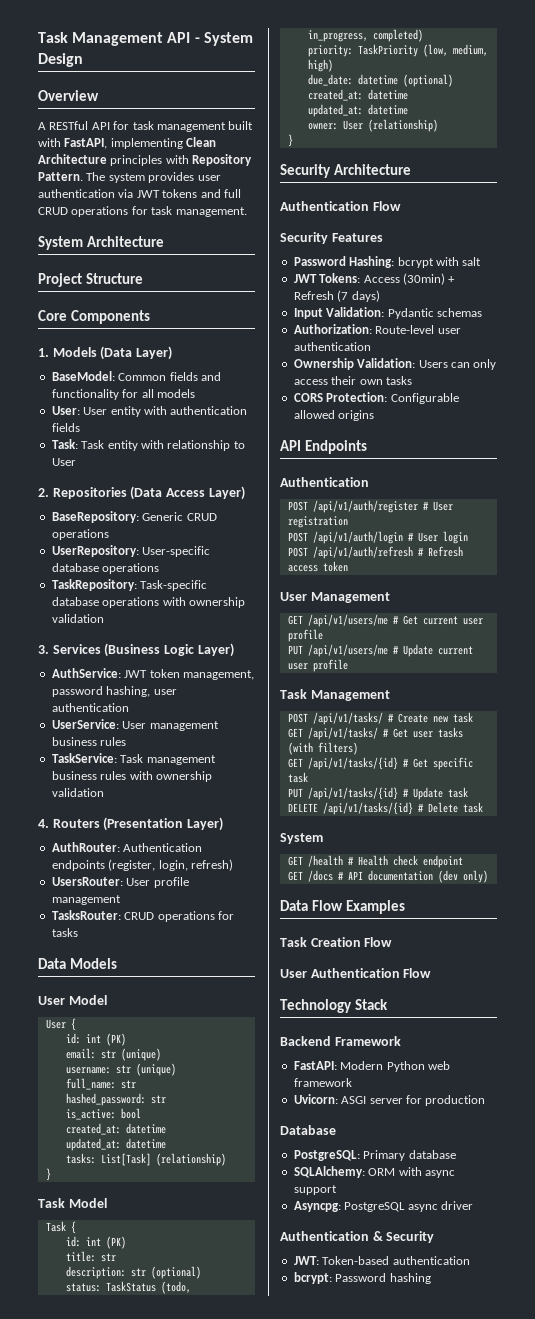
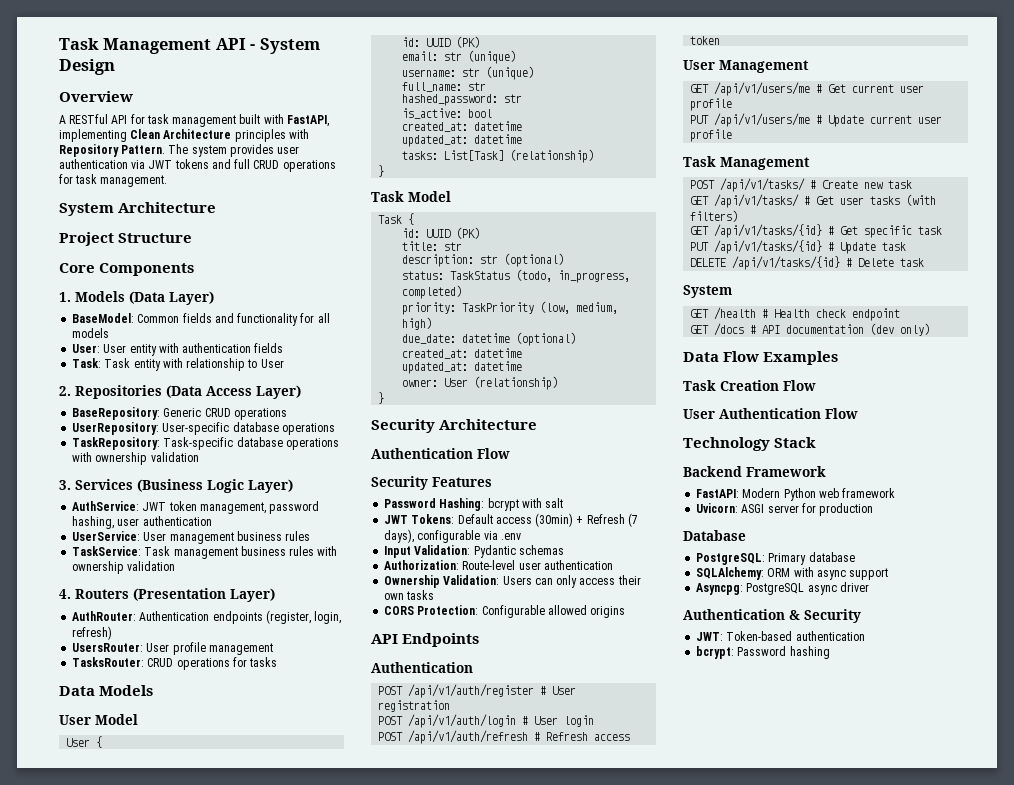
[85,1034,101,1043] int -> [426,38,452,47] UUID
[85,1237,101,1246] int -> [426,229,452,238] UUID
[363,275,400,283] Access -> [457,514,532,524] Default access
[351,290,380,302] days) -> [384,529,521,543] days), configurable via .env

